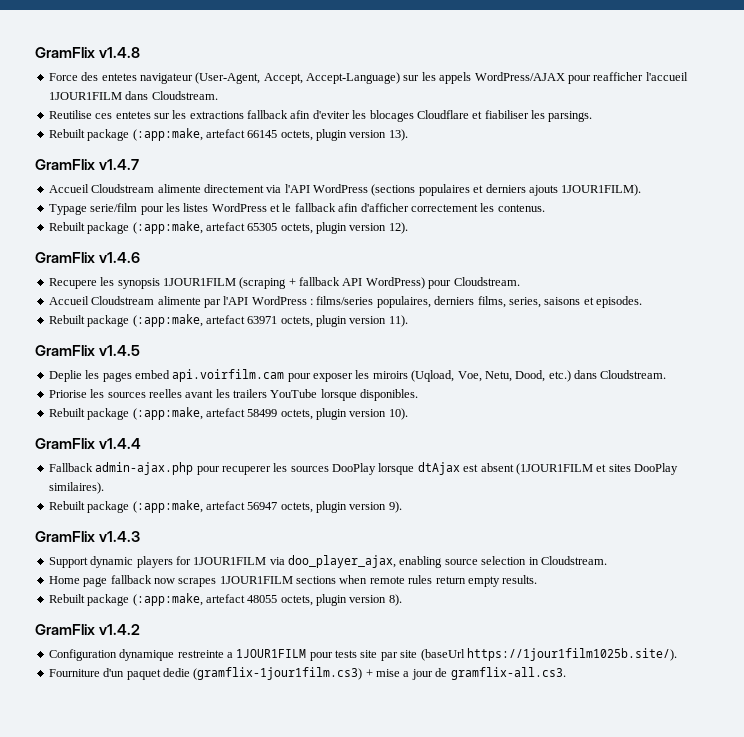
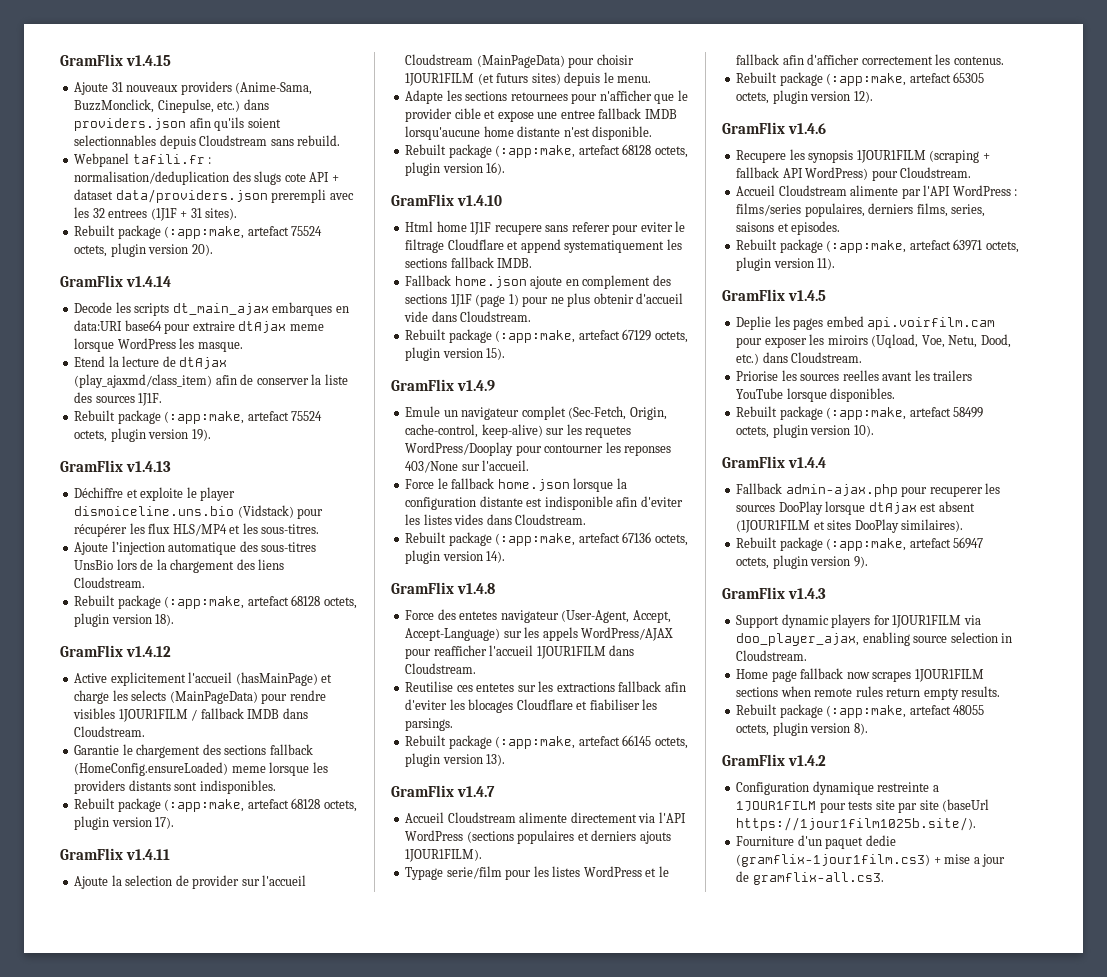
[35,47,95,58] GramFlix -> [60,54,172,66] [74,81,313,95] [74,99,269,113] [74,117,281,131] [74,135,341,149] [74,153,212,167] [74,171,339,185] [74,189,354,203] [74,207,238,221] [74,225,323,239] [74,243,213,257] [60,275,172,287] [74,302,349,316] [74,320,324,334] [74,338,243,352] [74,356,228,369] [74,374,348,388] [74,392,163,406] [74,410,323,424] [74,428,211,442] [60,460,172,472] [74,487,236,501] [74,505,324,519] [74,523,320,537] [74,541,317,555] [74,559,285,573] [74,577,146,588] [74,595,357,609] [74,613,175,627] [60,645,172,657] [74,672,333,686] [74,690,326,704] [73,708,308,722] [74,726,146,737] [74,744,313,758] [74,762,328,776] [74,780,276,794] [74,798,357,812] [74,816,175,830] [60,848,171,860] [74,875,307,889] [405,54,634,68] [405,72,652,86] [405,90,688,104] [405,108,677,122] [405,126,653,140] [405,144,688,158] [405,162,506,176] [391,194,503,206] [405,221,686,235] [405,239,682,253] [405,257,533,268] [405,275,671,289] [405,293,684,307] [404,311,532,322] [405,329,688,343] [405,347,506,361] [391,379,496,391] [405,406,667,420] [405,424,632,438] [405,442,672,456] [405,460,530,473] [405,478,627,492] [405,496,683,510] [405,514,587,525] [405,532,688,546] [405,550,506,564] [391,582,454,594] GramFlix v1.4.15 // Ajoute 31 nouveaux providers (Anime-Sama, BuzzMonclick, Cinepulse, etc.) dans providers.json afin qu'ils soient selectionnables depuis Cloudstream sans rebuild. // Webpanel tafili.fr : normalisation/deduplication des slugs cote API + dataset data/providers.json prerempli avec les 32 entrees (1J1F + 31 sites). // Rebuilt package (:app:make, artefact 75524 octets, plugin version 20). // GramFlix v1.4.14 // Decode les scripts dt_main_ajax embarques en data:URI base64 pour extraire dtAjax meme lorsque WordPress les masque. // Etend la lecture de dtAjax (play_ajaxmd/class_item) afin de conserver la liste des sources 1J1F. // Rebuilt package (:app:make, artefact 75524 octets, plugin version 19). // GramFlix v1.4.13 // Déchiffre et exploite le player dismoiceline.uns.bio (Vidstack) pour récupérer les flux HLS/MP4 et les sous-titres. // Ajoute l’injection automatique des sous-titres UnsBio lors de la chargement des liens Cloudstream. // Rebuilt package (:app:make, artefact 68128 octets, plugin version 18). // GramFlix v1.4.12 // Active explicitement l'accueil (hasMainPage) et charge les selects (MainPageData) pour rendre visibles 1JOUR1FILM / fallback IMDB dans Cloudstream. // Garantie le chargement des sections fallback (HomeConfig.ensureLoaded) meme lorsque les providers distants sont indisponibles. // Rebuilt package (:app:make, artefact 68128 octets, plugin version 17). // GramFlix v1.4.11 // Ajoute la selection de provider sur l'accueil Cloudstream (MainPageData) pour choisir 1JOUR1FILM (et futurs sites) depuis le menu. // Adapte les sections retournees pour n'afficher que le provider cible et expose une entree fallback IMDB lorsqu'aucune home distante n'est disponible. // Rebuilt package (:app:make, artefact 68128 octets, plugin version 16). // GramFlix v1.4.10 // Html home 1J1F recupere sans referer pour eviter le filtrage Cloudflare et append systematiquement les sections fallback IMDB. // Fallback home.json ajoute en complement des sections 1J1F (page 1) pour ne plus obtenir d'accueil vide dans Cloudstream. // Rebuilt package (:app:make, artefact 67129 octets, plugin version 15). // GramFlix v1.4.9 // Emule un navigateur complet (Sec-Fetch, Origin, cache-control, keep-alive) sur les requetes WordPress/Dooplay pour contourner les reponses 403/None sur l'accueil. // Force le fallback home.json lorsque la configuration distante est indisponible afin d'eviter les listes vides dans Cloudstream. // Rebuilt package (:app:make, artefact 67136 octets, plugin version 14). // GramFlix

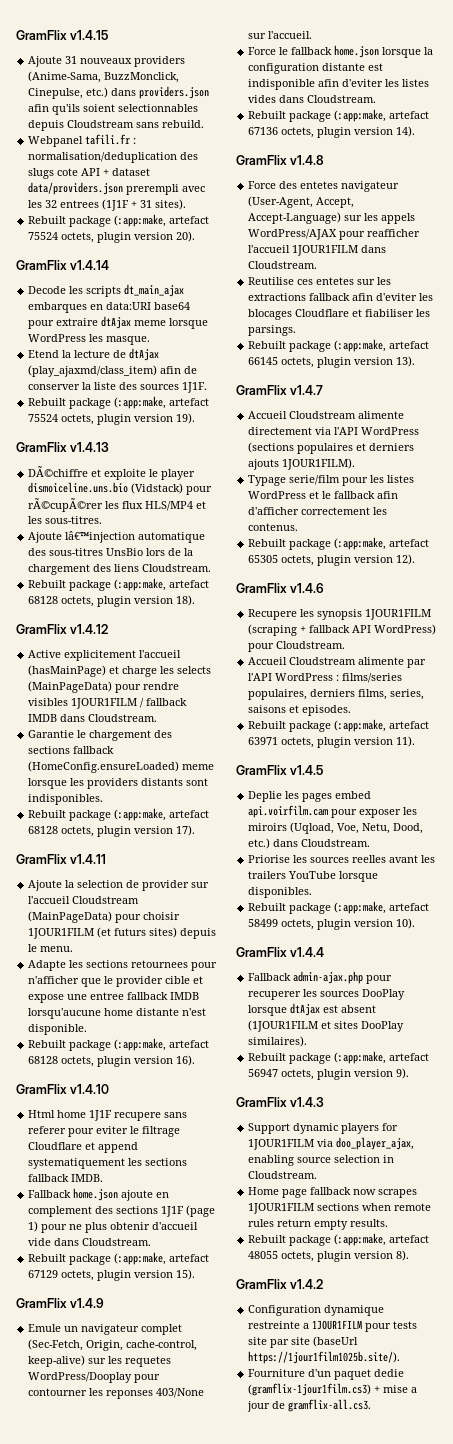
[74,487,124,498] Déchiffre -> [28,466,89,477] DÃ©chiffre
[74,524,128,537] récupérer -> [28,498,104,512] rÃ©cupÃ©rer
[111,541,165,555] l’injection -> [65,531,136,543] lâ€™injection

